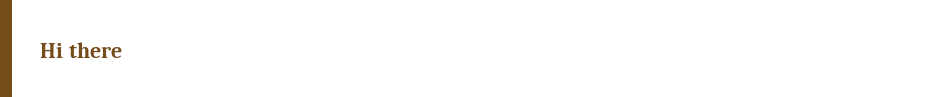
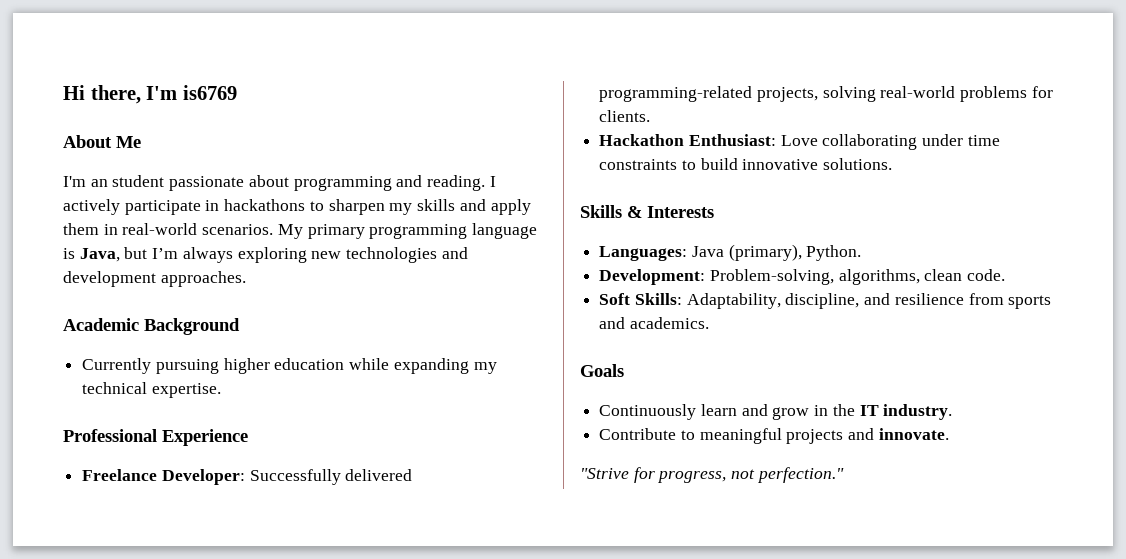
[68,42,122,58] there -> [90,85,237,104] [63,135,141,148] [63,175,496,191] [63,199,531,215] [63,223,538,239] [63,247,468,263] [63,271,246,287] [63,318,240,335] [82,358,497,374] [82,382,221,398] [63,429,248,446] [82,469,413,485] [599,86,1053,102] [599,110,651,122] [599,134,1000,150] [599,158,893,170] [580,205,714,218] [599,244,862,261] [599,269,1006,285] [599,293,1052,309] [599,317,709,329] [580,364,624,377] [599,404,953,420] [599,428,949,444] [580,467,844,483] there, I'm is6769 // About Me // I'm an student passionate about programming and reading. I actively participate in hackathons to sharpen my skills and apply them in real-world scenarios. My primary programming language is Java, but I’m always exploring new technologies and development approaches. // Academic Background // Currently pursuing higher education while expanding my technical expertise. // Professional Experience // Freelance Developer: Successfully delivered programming-related projects, solving real-world problems for clients. // Hackathon Enthusiast: Love collaborating under time constraints to build innovative solutions. // Skills & Interests // Languages: Java (primary), Python. // Development: Problem-solving, algorithms, clean code. // Soft Skills: Adaptability, discipline, and resilience from sports and academics. // Goals // Continuously learn and grow in the IT industry. // Contribute to meaningful projects and innovate. // "Strive for progress, not perfection."

